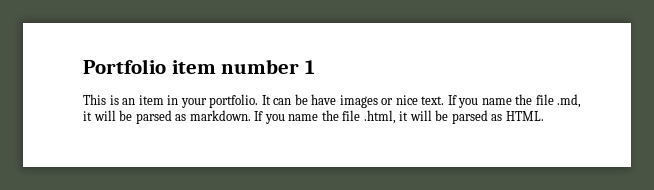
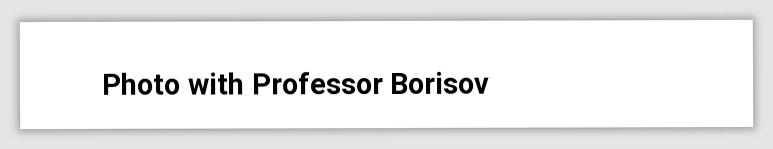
[83,59,315,74] [83,94,582,108] [83,110,544,124] Portfolio item number 1 // This is an item in your portfolio. It can be have images or nice text. If you name the file .md, it will be parsed as markdown. If you name the file .html, it will be parsed as HTML. -> [101,71,491,95] Photo with Professor Borisov

